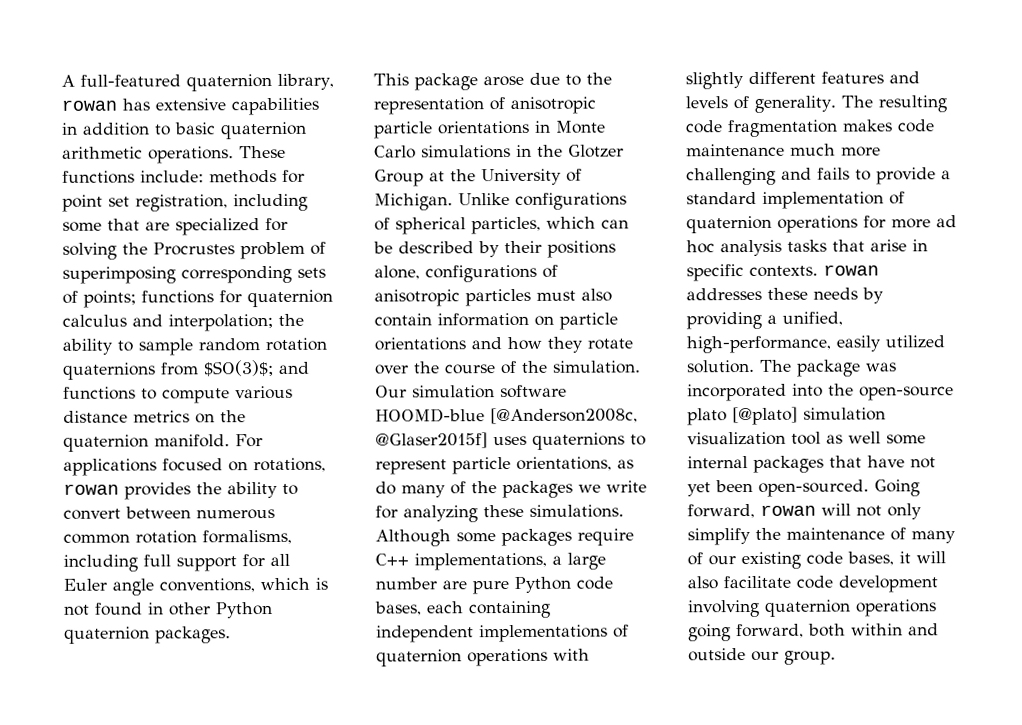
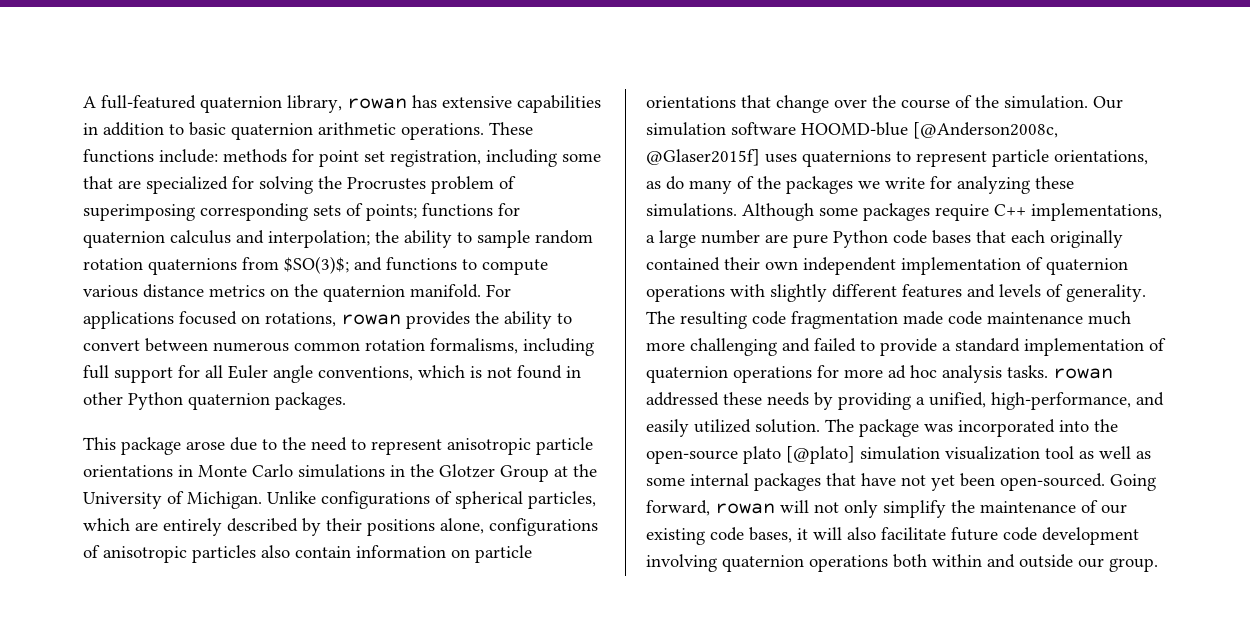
[373,97,505,115] representation of -> [311,437,442,455] need to represent
[601,219,629,229] [373,241,393,254] can be -> [135,518,222,536] are entirely
[536,290,576,301] must -> (256, 554) none
[471,336,633,353] and how they rotate -> [741,95,829,113] that change
[375,600,551,619] [376,624,608,643] bases, each containing independent implementations -> [932,230,1123,248] [646,257,1021,275] bases that each originally contained their own independent implementation
[842,119,893,132] makes -> [903,311,943,325] made
[817,167,850,180] fails -> [814,338,856,352] failed
[787,239,928,252] [686,264,879,282] [686,287,762,301] tasks that arise in specific contexts. rowan addresses -> [1007,365,1113,379] [646,392,719,406] tasks. rowan addressed
(831, 344) none -> [1136,392,1164,406] and
(881, 437) none -> [1136,451,1151,459] as
[911,530,956,544] [687,552,703,566] many of -> (1098, 506) none
(791, 582) none -> [951,527,998,541] future
[688,623,804,642] going forward, -> (888, 563) none

